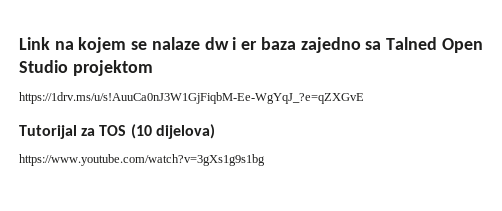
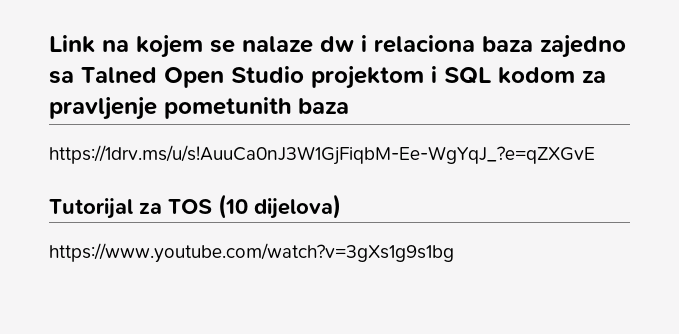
[241,41,258,50] er -> [374,35,475,53] relaciona
(153, 68) none -> [431,66,606,84] [49,97,349,120] i SQL kodom za pravljenje pometunith baza

